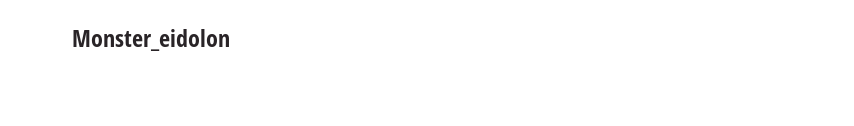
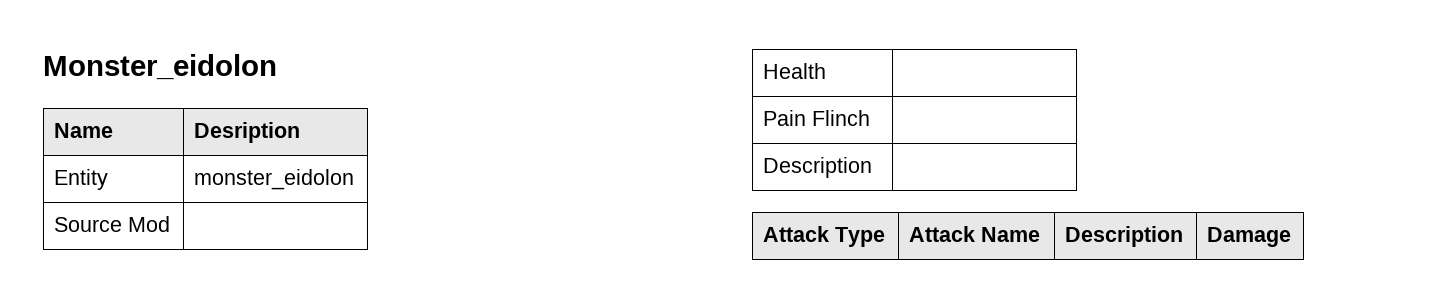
(230, 40) none -> [54,123,114,138] [194,122,301,143] [54,169,109,190] [194,169,355,190] [54,216,171,232] [763,63,827,79] [763,110,871,126] [763,157,873,178] [763,226,886,247] [909,226,1041,242] [1065,226,1184,247] [1207,227,1292,247] // Name | Desription // Entity | monster_eidolon // Source Mod | // Health | // Pain Flinch | // Description | // Attack Type | Attack Name | Description | Damage

